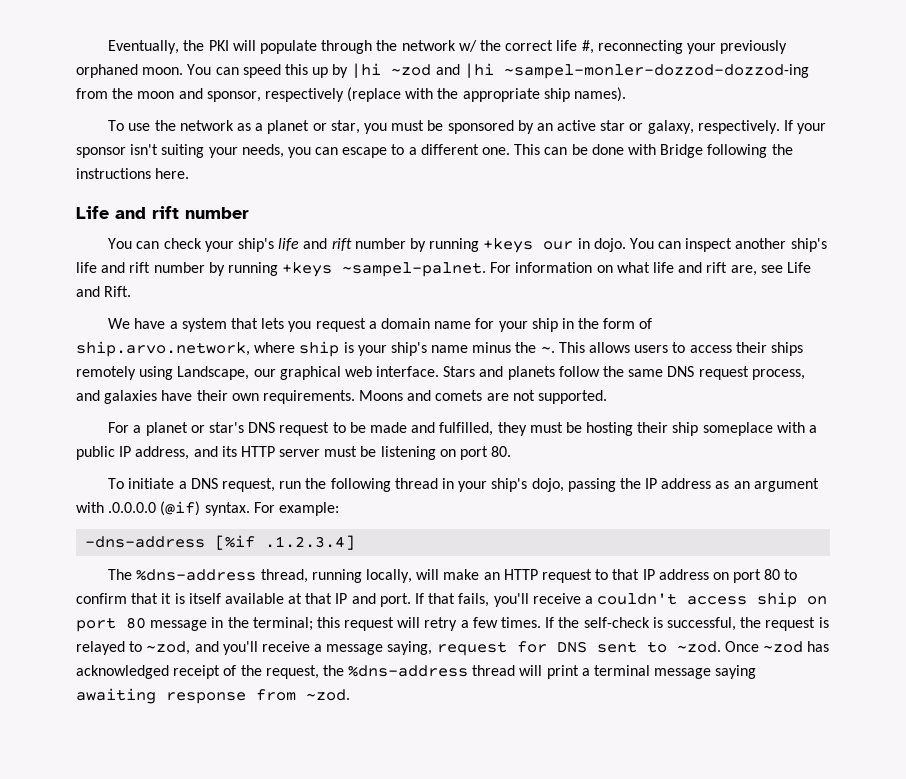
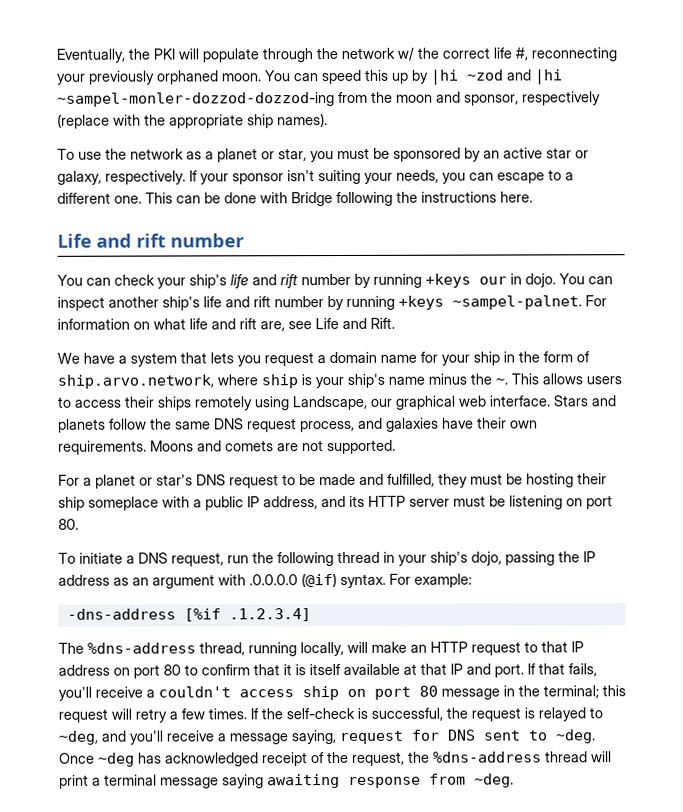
[146,641,191,655] ~zod, -> [58,730,99,745] ~deg,
[676,641,804,653] ~zod. Once ~zod -> [555,729,596,744] [59,752,135,767] ~deg. Once ~deg
[306,689,350,701] ~zod. -> [474,773,514,788] ~deg.

